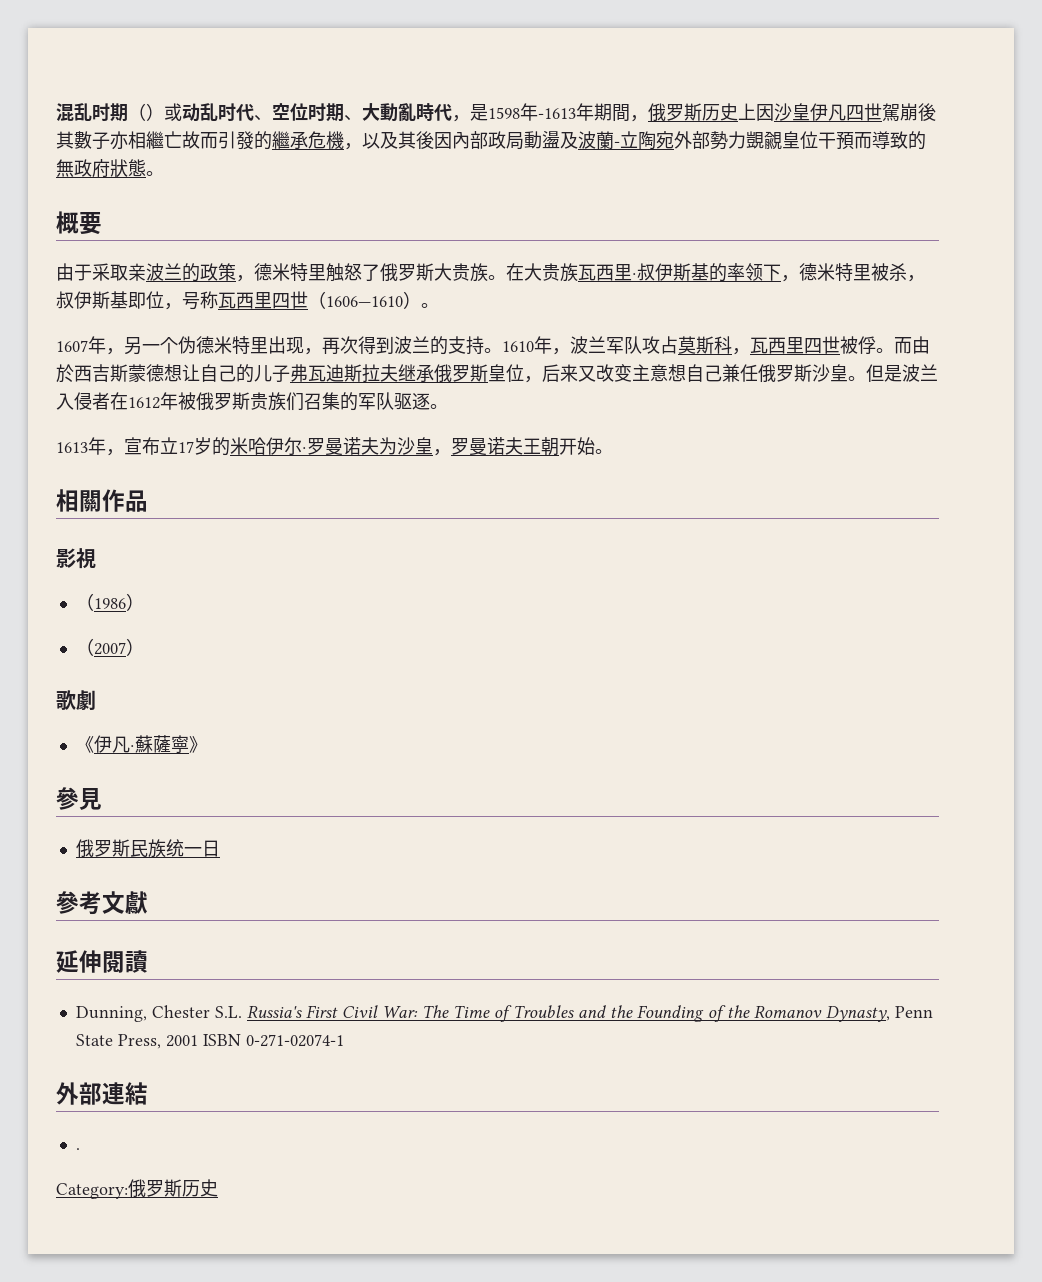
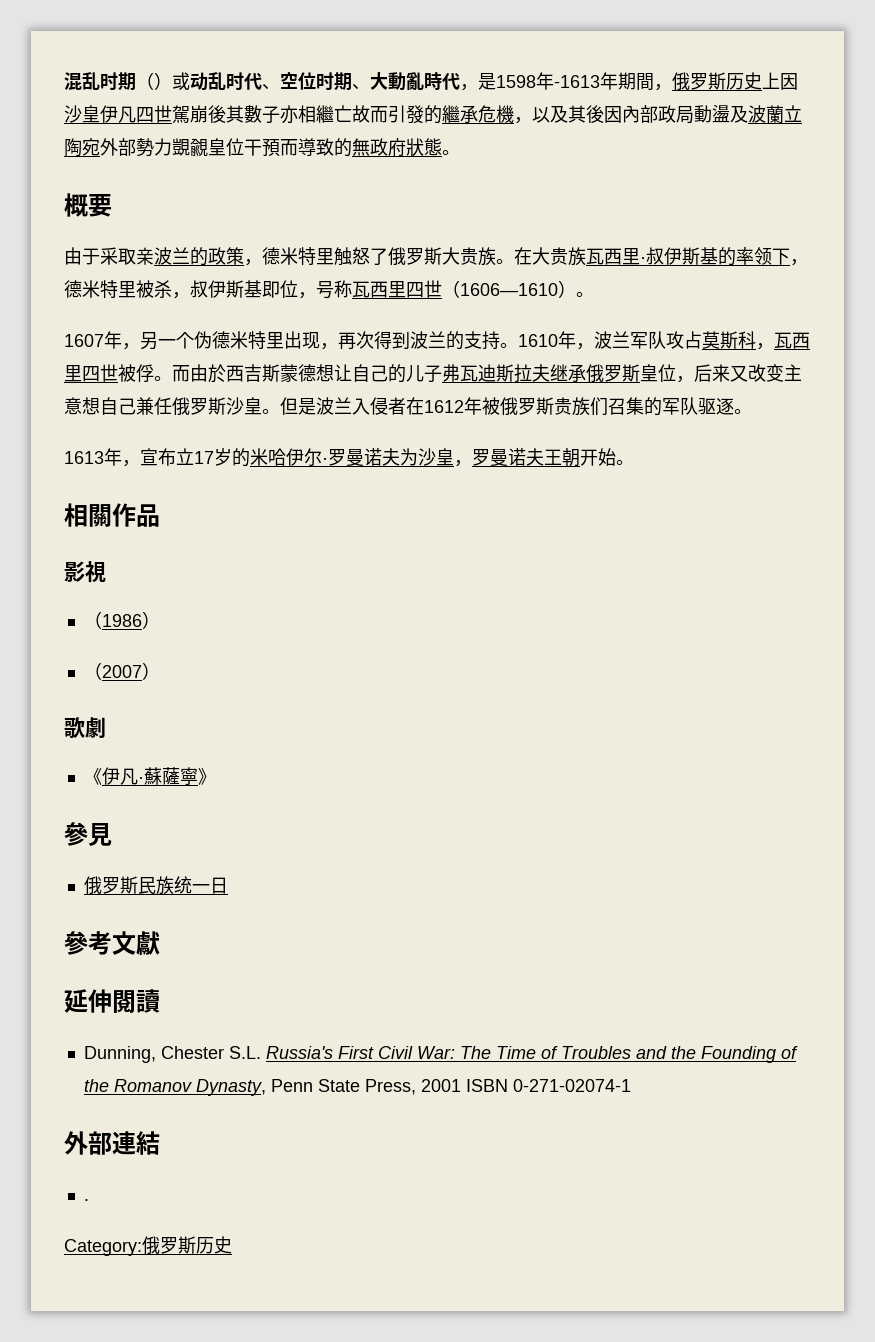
[614,141,620,147] - -> (784, 114) none

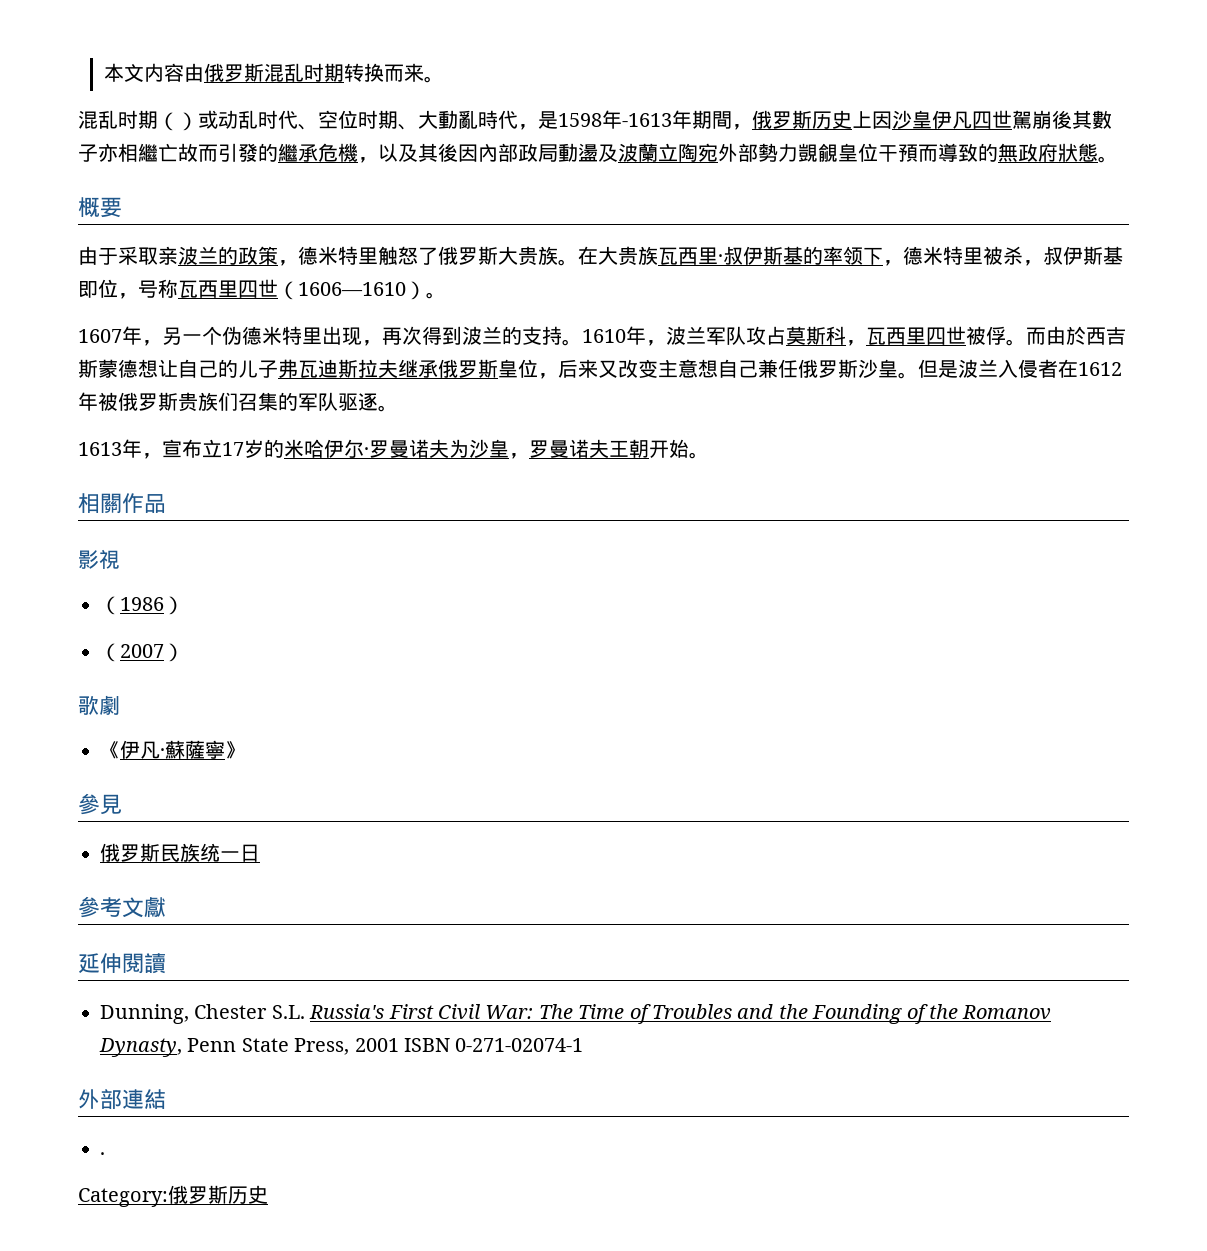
(64, 81) none -> [104,63,445,83] 本文内容由俄罗斯混乱时期转换而来。 //

